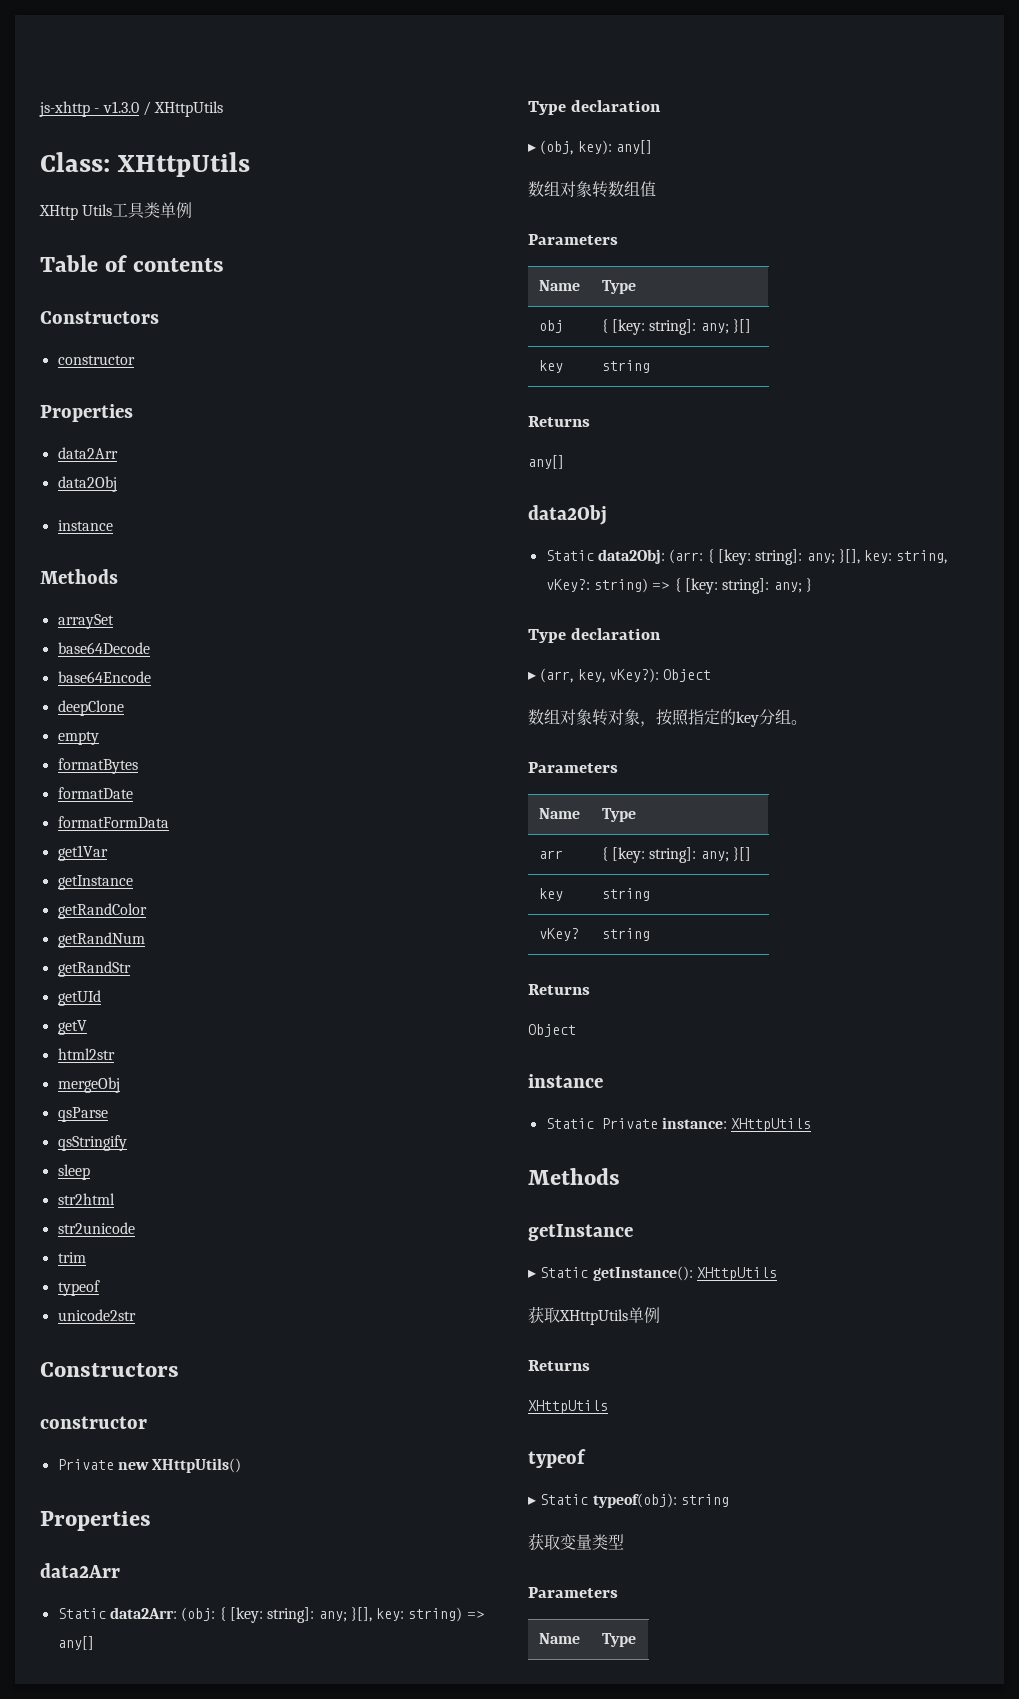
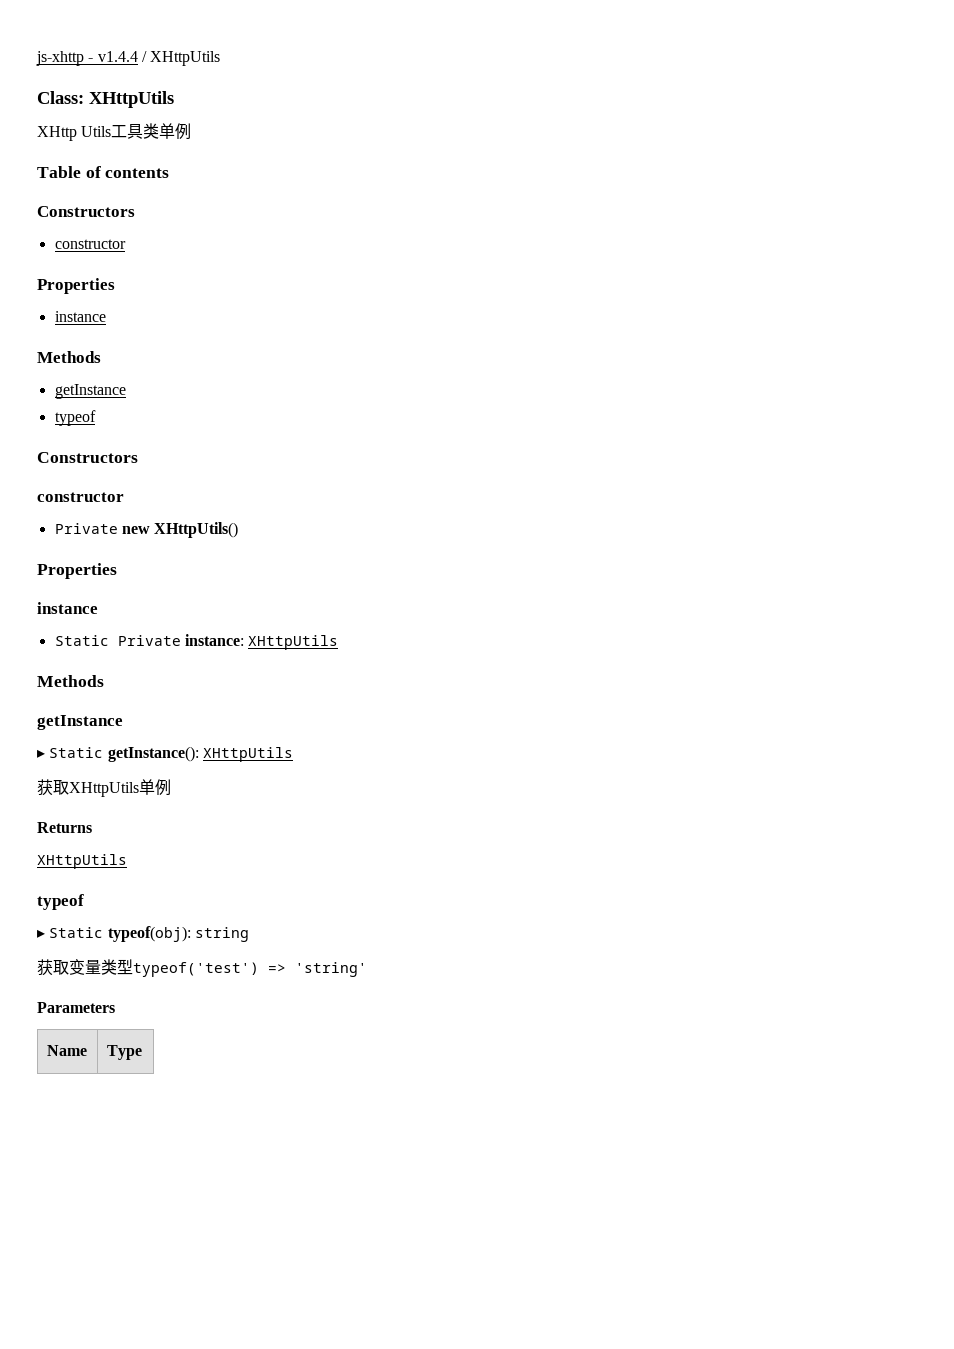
[102,101,139,113] v1.3.0 -> [97,51,138,62] v1.4.4
[57,447,118,459] [57,476,117,492] // data2Arr // data2Obj -> (115, 286) none
[57,614,114,629] [57,642,150,654] [57,671,151,683] [57,700,124,716] [57,731,99,745] [57,758,138,774] [57,787,133,799] [57,816,169,828] [57,845,108,861] [57,875,133,890] [57,903,147,919] [57,932,145,948] [57,961,131,977] [57,990,101,1006] [57,1020,87,1035] [57,1048,115,1060] [57,1077,120,1093] [57,1107,108,1122] [57,1135,127,1151] [57,1164,90,1180] [57,1193,115,1205] [57,1222,135,1234] [57,1252,86,1263] [57,1280,100,1296] [57,1309,136,1321] arraySet // base64Decode // base64Encode // deepClone // empty // formatBytes // formatDate // formatFormData // get1Var // getInstance // getRandColor // getRandNum // getRandStr // getUId // getV // html2str // mergeObj // qsParse // qsStringify // sleep // str2html // str2unicode // trim // typeof // unicode2str -> [54,384,126,399] [54,410,96,426] getInstance // typeof
[40,1563,120,1578] [57,1607,485,1623] [57,1636,94,1650] [528,100,662,115] [528,140,652,155] [528,181,656,198] [528,234,618,245] [538,280,580,291] [601,280,636,294] [538,320,563,333] [601,319,752,335] [538,360,563,373] [601,360,650,373] [528,416,590,427] [528,455,564,469] [528,505,607,525] [545,549,948,565] [545,578,812,594] [528,628,662,643] [528,668,712,683] [528,709,807,727] [528,762,618,773] [538,808,580,819] [601,808,636,822] [538,850,563,859] [601,847,752,863] [538,888,563,901] [601,888,650,901] [538,928,579,941] [601,928,650,941] [528,984,590,995] [528,1024,576,1037] // data2Arr // Static data2Arr: (obj: { [key: string]: any; }[], key: string) => any[] // Type declaration // ▸ (obj, key): any[] // 数组对象转数组值 // Parameters // Name | Type // obj | { [key: string]: any; }[] // key | string // Returns // any[] // data2Obj // Static data2Obj: (arr: { [key: string]: any; }[], key: string, vKey?: string) => { [key: string]: any; } // Type declaration // ▸ (arr, key, vKey?): Object // 数组对象转对象，按照指定的key分组。 // Parameters // Name | Type // arr | { [key: string]: any; }[] // key | string // vKey? | string // Returns // Object -> (117, 571) none
(624, 1542) none -> [133,962,367,977] typeof('test') => 'string'

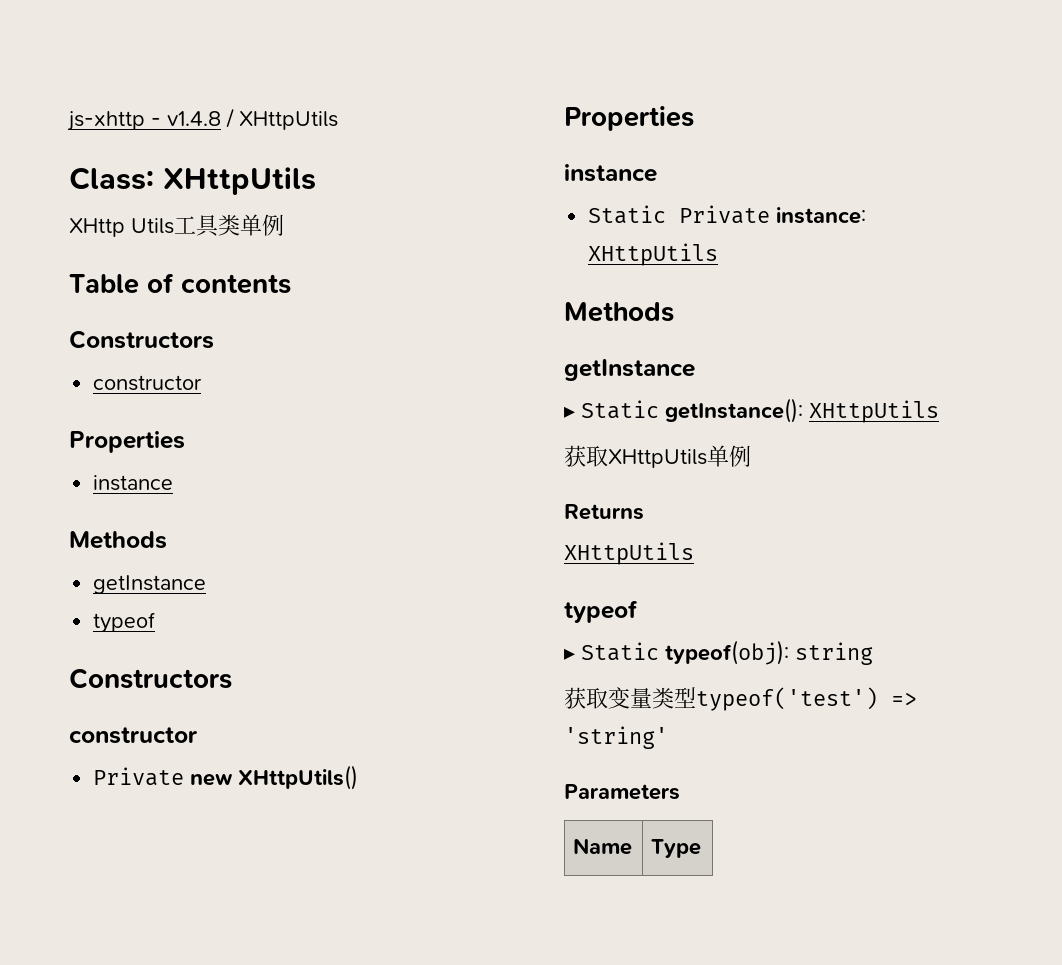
[97,51,138,62] v1.4.4 -> [167,111,221,126] v1.4.8

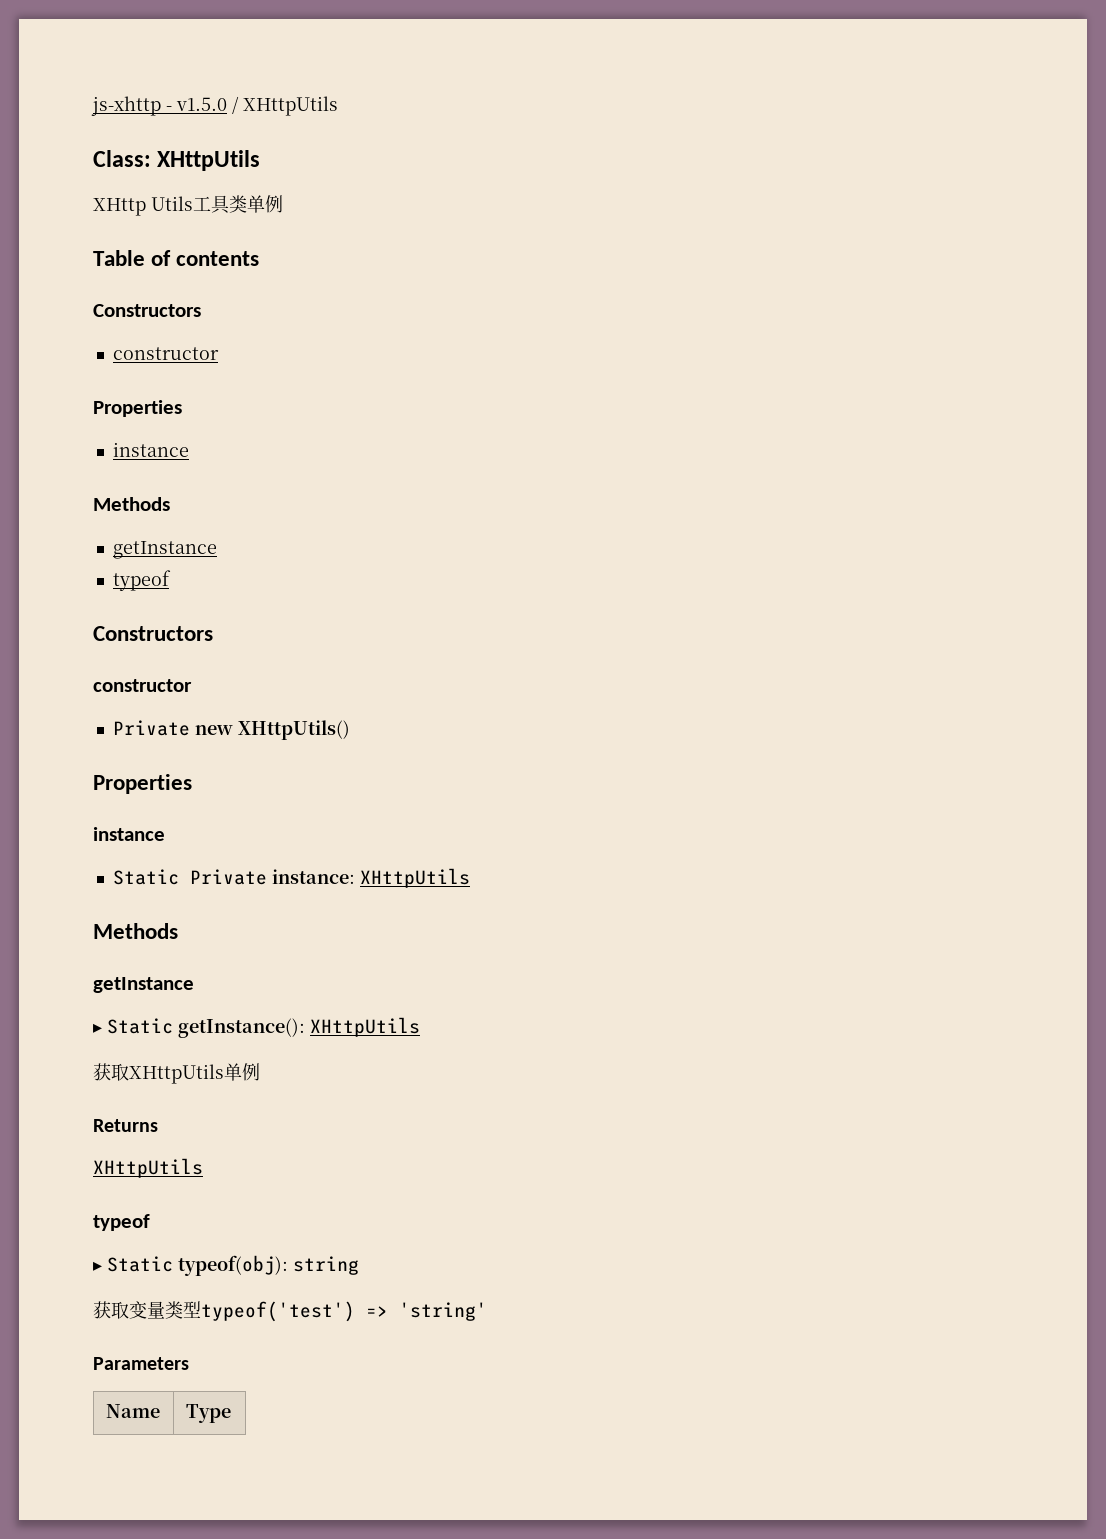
[167,111,221,126] v1.4.8 -> [176,97,227,111] v1.5.0

